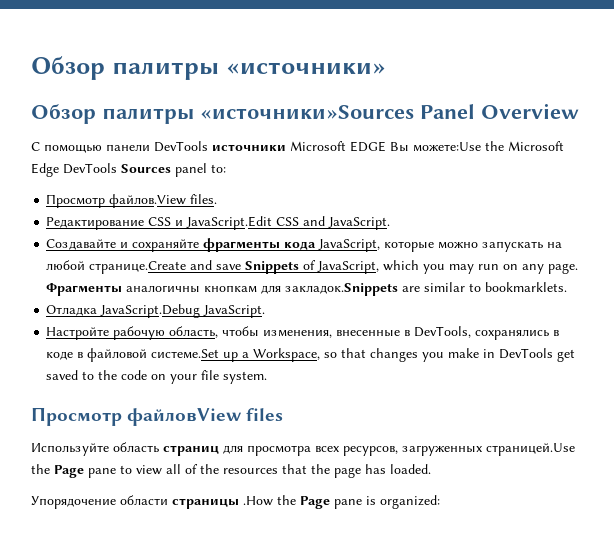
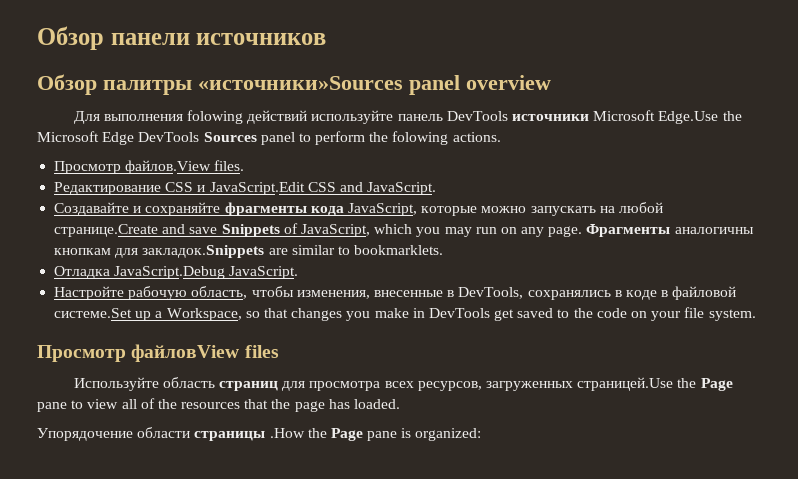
[31,56,386,80] Обзор палитры «источники» -> [37,26,327,50] Обзор панели источников
[420,103,579,119] [31,141,481,153] Panel Overview // С помощью панели DevTools источники Microsoft EDGE Вы можете:Use -> [409,75,551,95] [73,110,719,124] panel overview // Для выполнения folowing действий используйте панель DevTools источники Microsoft Edge.Use
[211,164,226,173] to: -> [298,131,501,145] to perform the folowing actions.

